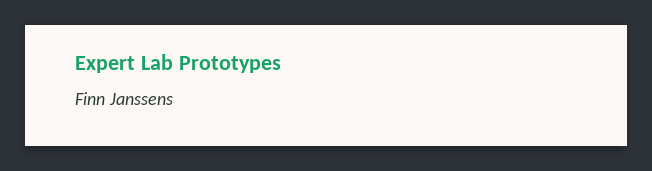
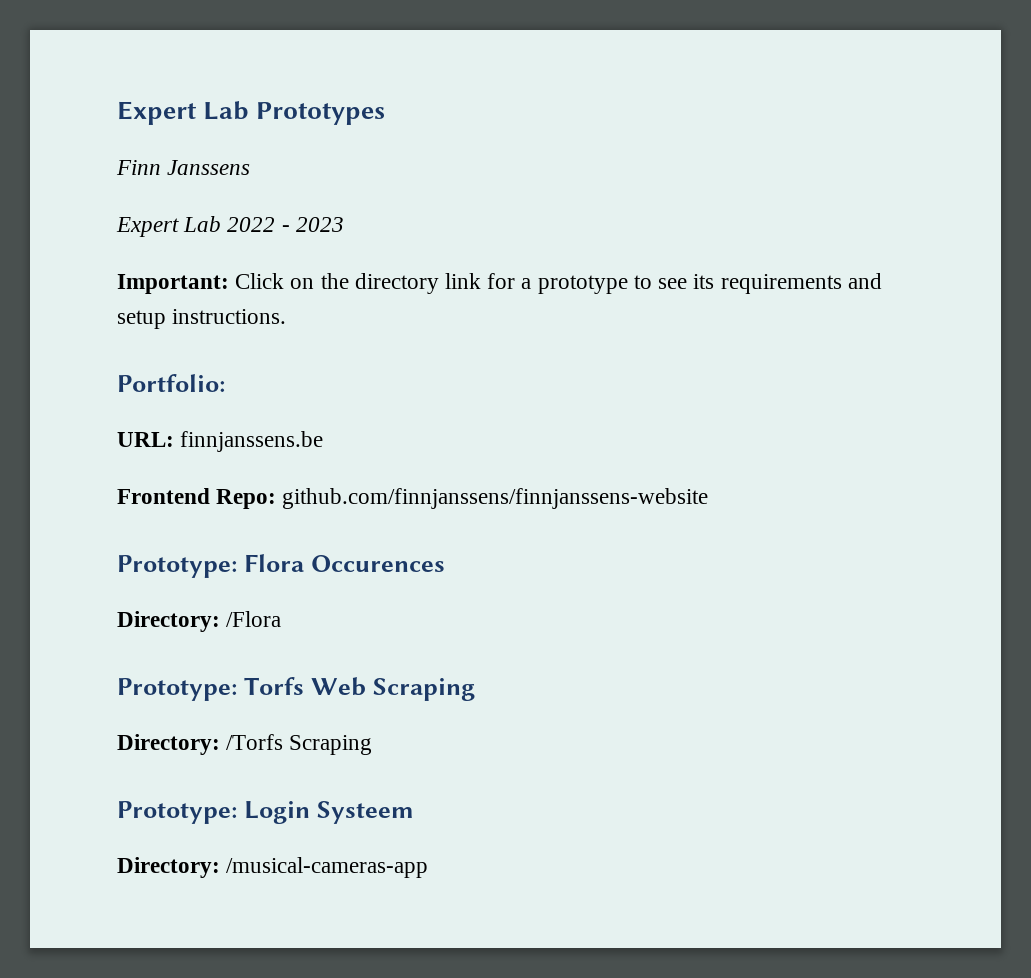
(173, 99) none -> [116,216,344,237] [117,273,882,294] [117,309,287,329] [117,374,225,392] [117,431,324,452] [117,488,709,509] [117,554,445,578] [117,611,282,632] [117,677,475,701] [117,734,373,755] [117,801,414,824] [117,857,429,878] // Expert Lab 2022 - 2023 // Important: Click on the directory link for a prototype to see its requirements and setup instructions. // Portfolio: // URL: finnjanssens.be // Frontend Repo: github.com/finnjanssens/finnjanssens-website // Prototype: Flora Occurences // Directory: /Flora // Prototype: Torfs Web Scraping // Directory: /Torfs Scraping // Prototype: Login Systeem // Directory: /musical-cameras-app

